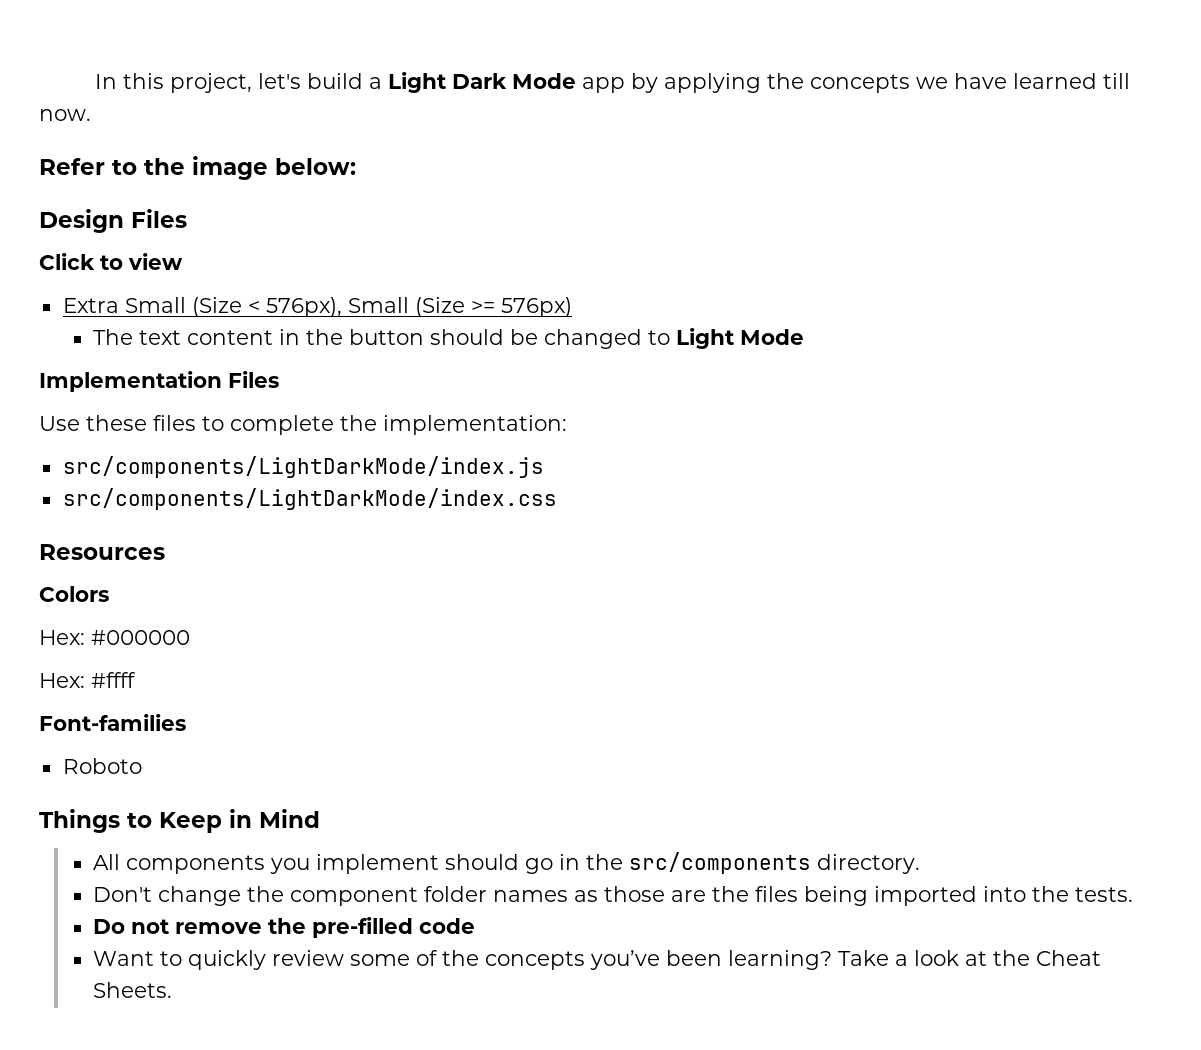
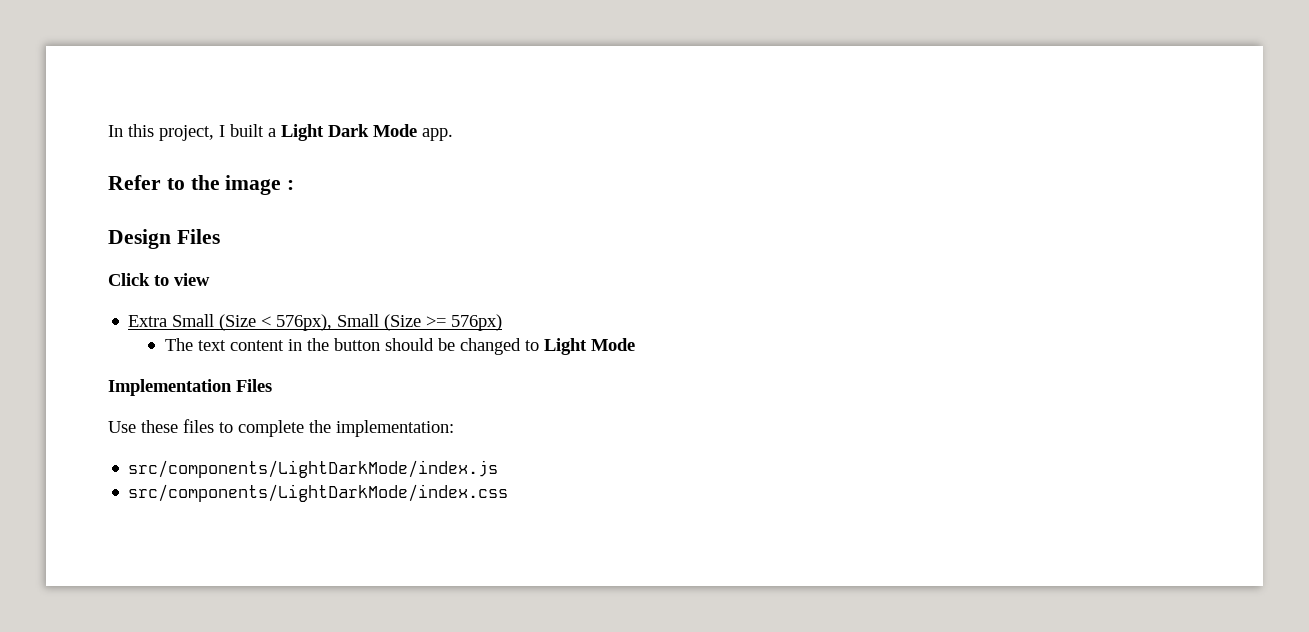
[257,73,363,89] let's build -> [219,124,264,137] I built
[581,73,1130,93] [39,109,91,121] app by applying the concepts we have learned till now. -> [422,128,453,141] app.
[275,158,356,175] below: -> [287,180,295,190] :
[39,544,165,560] [39,586,109,602] [39,630,190,645] [39,672,136,688] [39,714,186,731] [62,758,142,774] [39,809,320,833] [93,852,921,874] [93,886,1134,906] [93,917,476,938] [93,950,1102,970] [93,982,173,998] // Resources // Colors // Hex: #000000 // Hex: #ffff // Font-families // Roboto // Things to Keep in Mind // All components you implement should go in the src/components directory. // Don't change the component folder names as those are the files being imported into the tests. // Do not remove the pre-filled code // Want to quickly review some of the concepts you’ve been learning? Take a look at the Cheat Sheets. -> (509, 493) none

